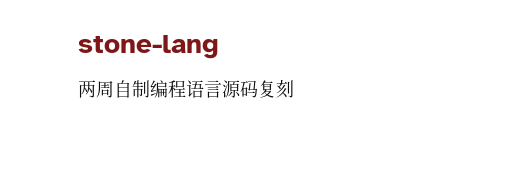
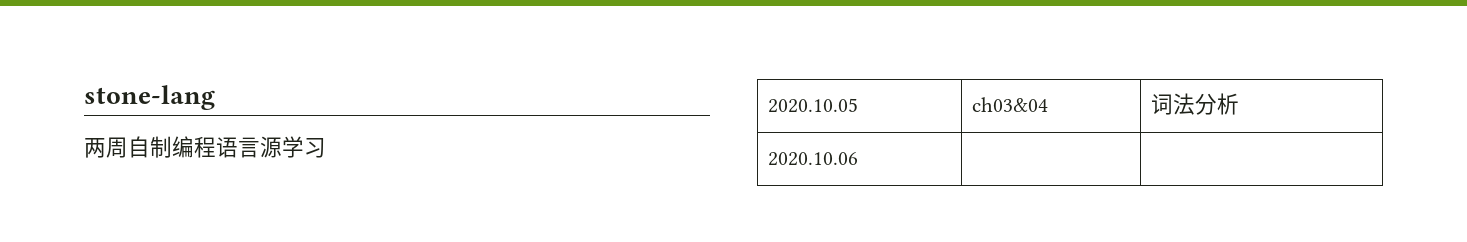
[240,79,294,98] 码复刻 -> [282,136,326,158] [767,98,858,113] [971,97,1048,112] [1150,93,1239,115] [767,152,858,166] 学习 // 2020.10.05 | ch03&04 | 词法分析 // 2020.10.06 | |

